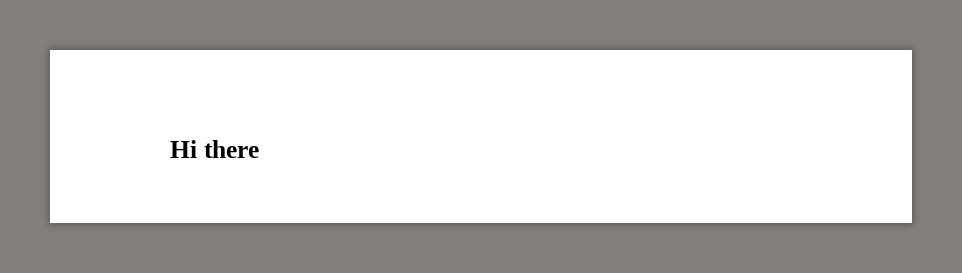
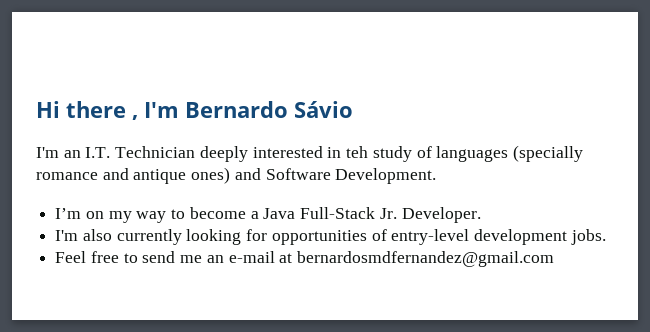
(259, 149) none -> [132,101,353,120] [36,145,583,162] [36,167,437,184] [55,207,481,223] [55,229,606,245] [55,251,555,267] , I'm Bernardo Sávio // I'm an I.T. Technician deeply interested in teh study of languages (specially romance and antique ones) and Software Development. // I’m on my way to become a Java Full-Stack Jr. Developer. // I'm also currently looking for opportunities of entry-level development jobs. // Feel free to send me an e-mail at bernardosmdfernandez@gmail.com

